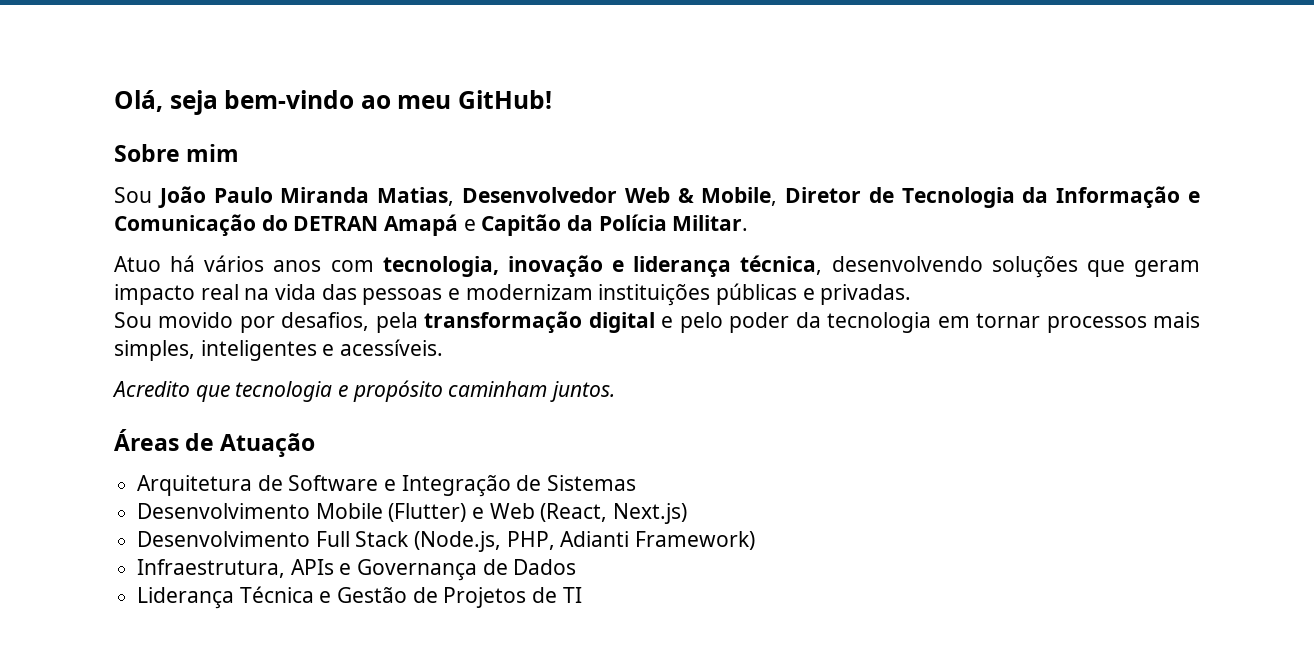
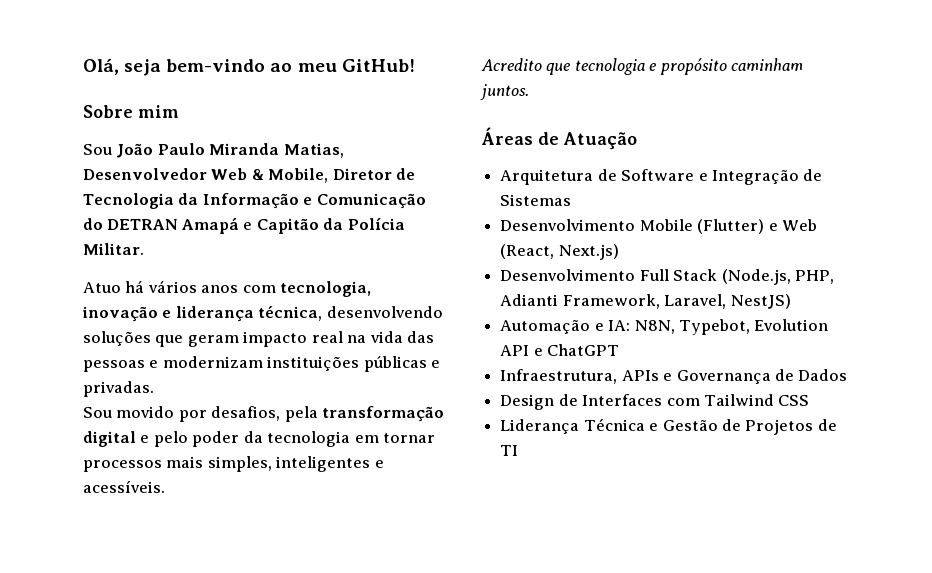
[635,531,756,550] Framework) -> [562,294,791,309] [500,319,829,335] [500,344,620,356] Framework, Laravel, NestJS) // Automação e IA: N8N, Typebot, Evolution API e ChatGPT
(577, 567) none -> [500,394,810,410] // Design de Interfaces com Tailwind CSS

